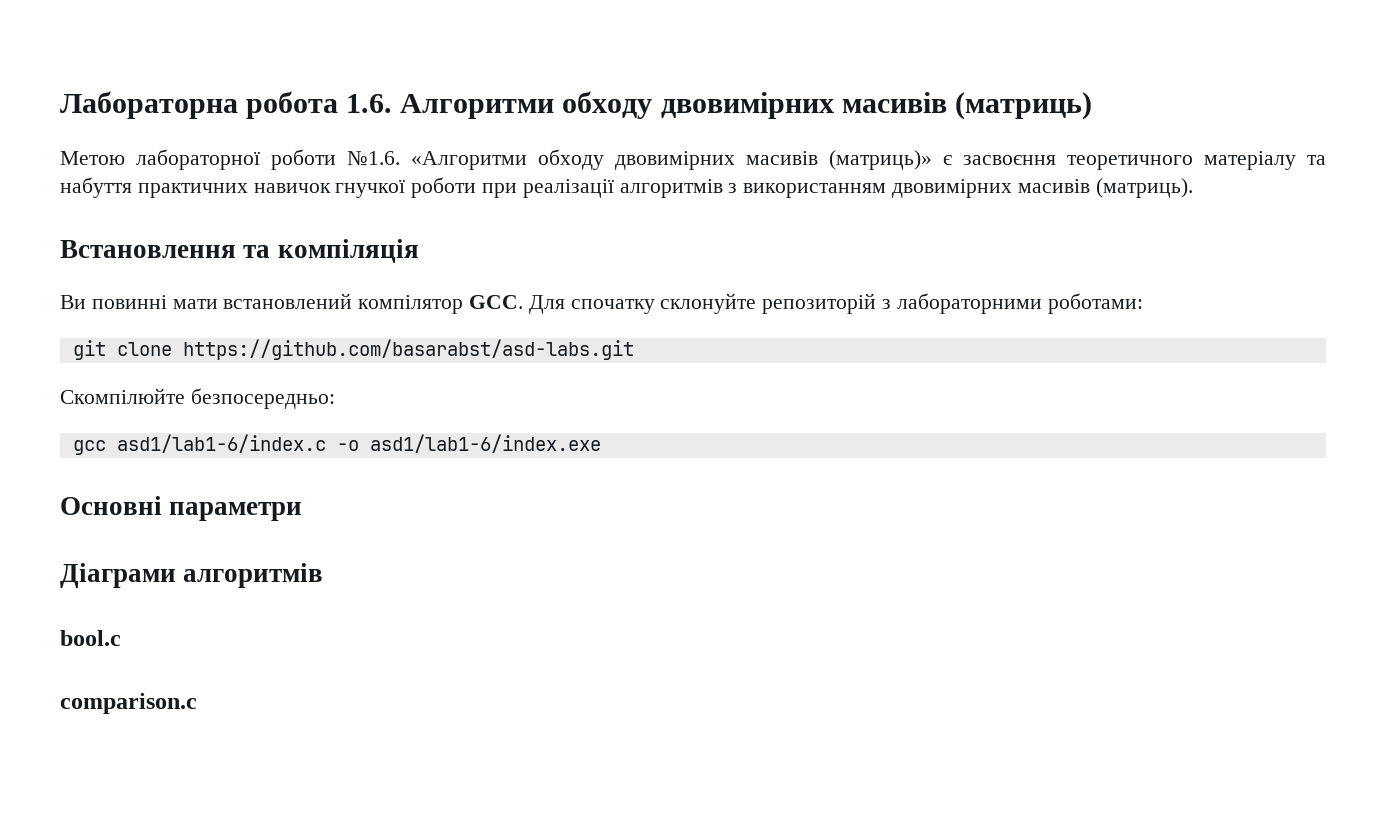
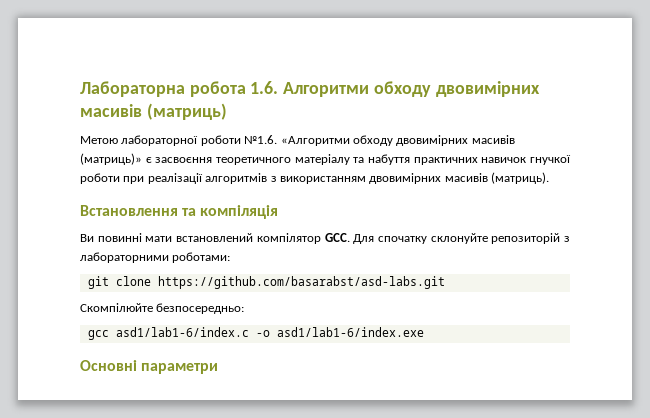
[60,563,324,588] [60,630,121,646] [60,693,197,714] // Діаграми алгоритмів // bool.c // comparison.c -> (219, 368) none

